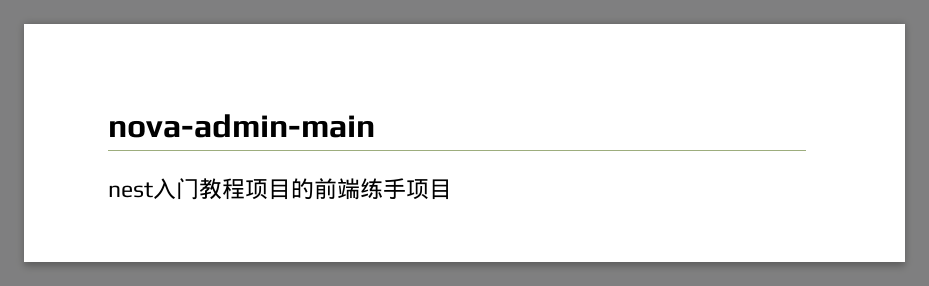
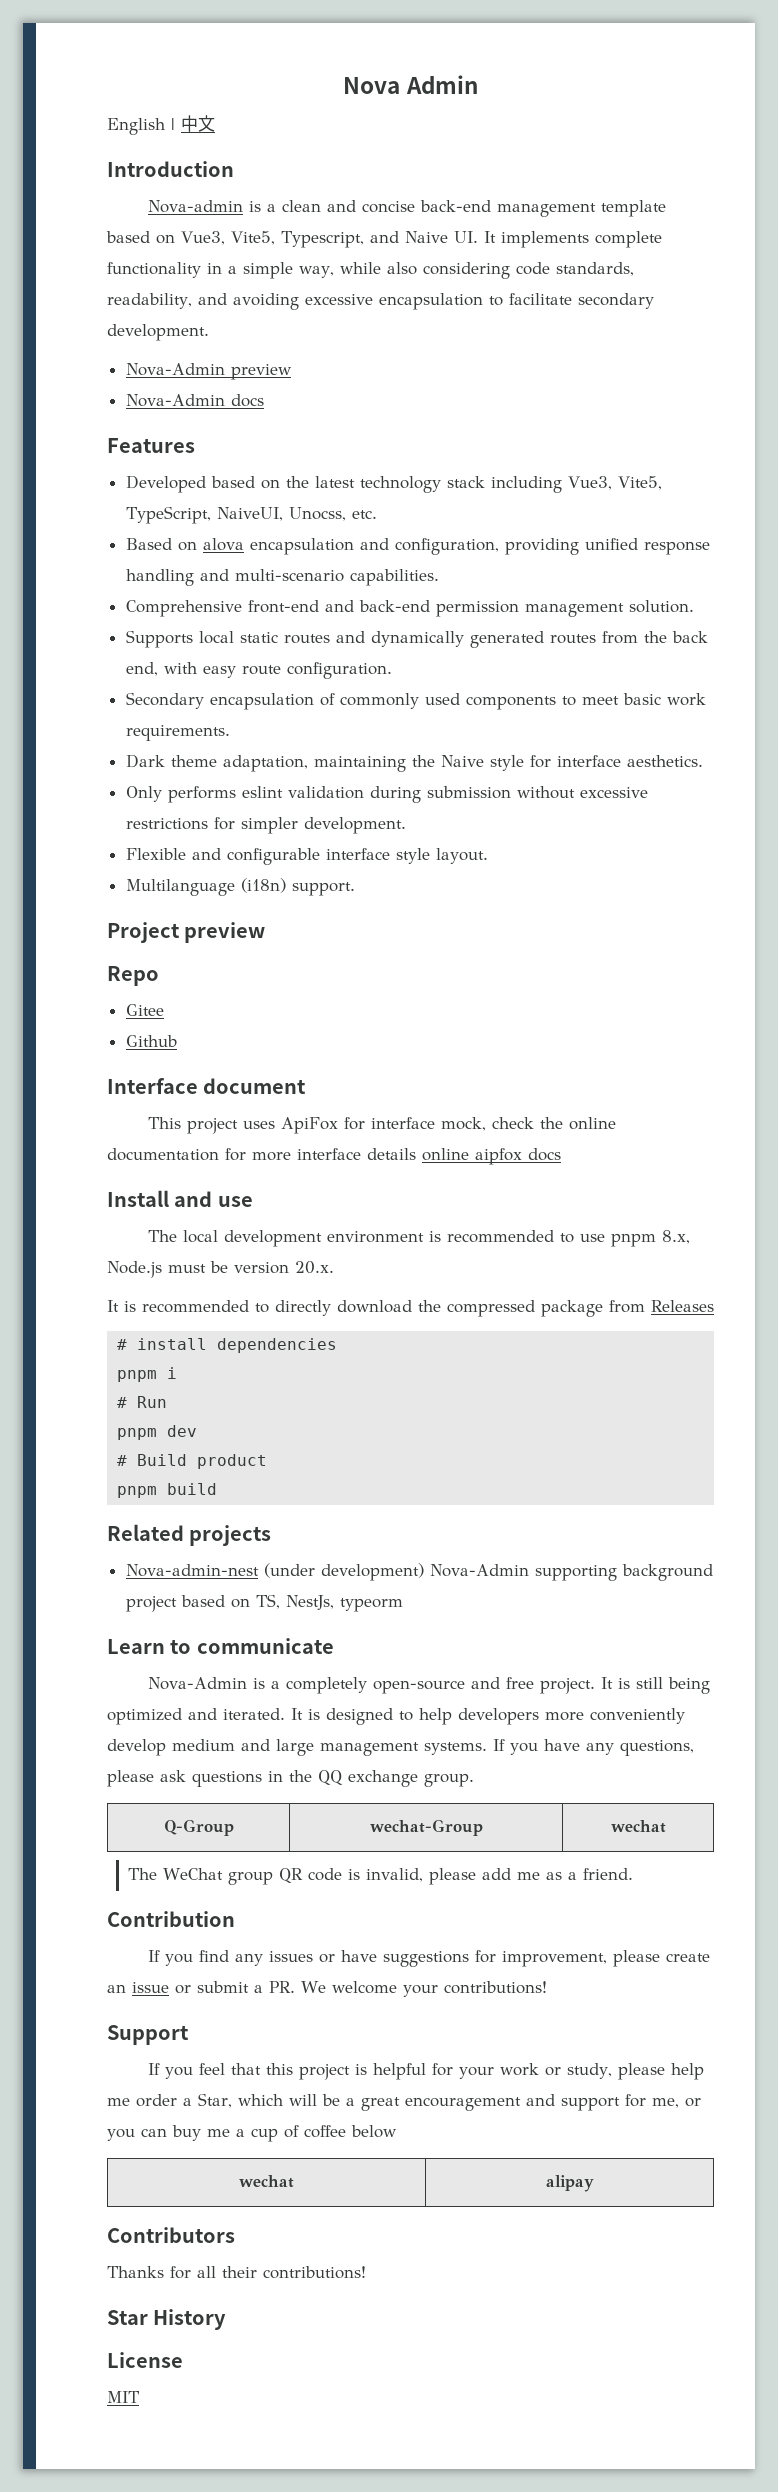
[108,114,375,138] [108,178,452,200] nova-admin-main // nest入门教程项目的前端练手项目 -> [343,75,478,94] [107,115,215,135] [107,161,234,177] [147,200,666,217] [106,231,662,248] [107,262,634,279] [107,293,654,310] [107,324,209,341] [125,363,292,380] [125,394,264,407] [107,438,195,453] [125,475,662,493] [125,506,377,524] [125,538,710,555] [125,569,439,586] [125,600,694,617] [125,630,708,648] [125,662,392,679] [125,692,706,710] [125,725,230,741] [125,754,703,772] [125,786,648,803] [125,817,406,834] [125,848,488,865] [125,878,355,896] [107,922,266,943] [107,966,159,986] [125,1004,164,1016] [125,1035,177,1047] [107,1078,307,1094] [147,1117,616,1134] [107,1148,561,1165] [107,1190,253,1207] [147,1230,690,1247] [107,1261,334,1278] [107,1300,714,1317] [117,1338,338,1353] [117,1367,178,1382] [117,1396,168,1408] [117,1425,198,1440] [117,1454,268,1469] [117,1483,218,1498] [107,1524,272,1546] [125,1563,713,1581] [125,1594,403,1612] [107,1638,334,1654] [147,1677,710,1694] [107,1708,685,1725] [107,1739,694,1756] [107,1770,474,1787] [163,1819,234,1836] [369,1819,483,1836] [610,1820,666,1833] [128,1868,634,1885] [107,1911,235,1927] [147,1950,710,1967] [107,1981,547,1997] [107,2025,189,2045] [147,2063,704,2080] [107,2093,701,2111] [107,2125,397,2142] [239,2175,294,2188] [545,2175,594,2192] [107,2227,235,2243] [107,2266,366,2279] [107,2309,227,2330] [107,2352,183,2368] [107,2391,139,2403] Nova Admin // English | 中文 // Introduction // Nova-admin is a clean and concise back-end management template based on Vue3, Vite5, Typescript, and Naive UI. It implements complete functionality in a simple way, while also considering code standards, readability, and avoiding excessive encapsulation to facilitate secondary development. // Nova-Admin preview // Nova-Admin docs // Features // Developed based on the latest technology stack including Vue3, Vite5, TypeScript, NaiveUI, Unocss, etc. // Based on alova encapsulation and configuration, providing unified response handling and multi-scenario capabilities. // Comprehensive front-end and back-end permission management solution. // Supports local static routes and dynamically generated routes from the back end, with easy route configuration. // Secondary encapsulation of commonly used components to meet basic work requirements. // Dark theme adaptation, maintaining the Naive style for interface aesthetics. // Only performs eslint validation during submission without excessive restrictions for simpler development. // Flexible and configurable interface style layout. // Multilanguage (i18n) support. // Project preview // Repo // Gitee // Github // Interface document // This project uses ApiFox for interface mock, check the online documentation for more interface details online aipfox docs // Install and use // The local development environment is recommended to use pnpm 8.x, Node.js must be version 20.x. // It is recommended to directly download the compressed package from Releases // # install dependencies // pnpm i // # Run // pnpm dev // # Build product // pnpm build // Related projects // Nova-admin-nest (under development) Nova-Admin supporting background project based on TS, NestJs, typeorm // Learn to communicate // Nova-Admin is a completely open-source and free project. It is still being optimized and iterated. It is designed to help developers more conveniently develop medium and large management systems. If you have any questions, please ask questions in the QQ exchange group. // Q-Group | wechat-Group | wechat // The WeChat group QR code is invalid, please add me as a friend. // Contribution // If you find any issues or have suggestions for improvement, please create an issue or submit a PR. We welcome your contributions! // Support // If you feel that this project is helpful for your work or study, please help me order a Star, which will be a great encouragement and support for me, or you can buy me a cup of coffee below // wechat | alipay // Contributors // Thanks for all their contributions! // Star History // License // MIT

